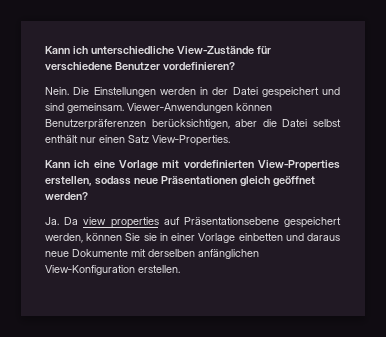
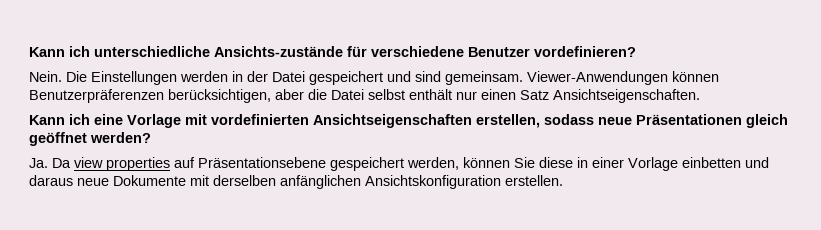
[177,46,254,55] View‑Zustände -> [214,46,343,57] Ansichts‑zustände
[152,135,230,146] View‑Properties. -> [553,89,700,103] Ansichtseigenschaften.
[258,160,340,171] View‑Properties -> [313,114,472,128] Ansichtseigenschaften
[143,233,157,241] sie -> [539,157,573,168] diese
[45,265,135,275] View‑Konfiguration -> [365,175,501,189] Ansichtskonfiguration

